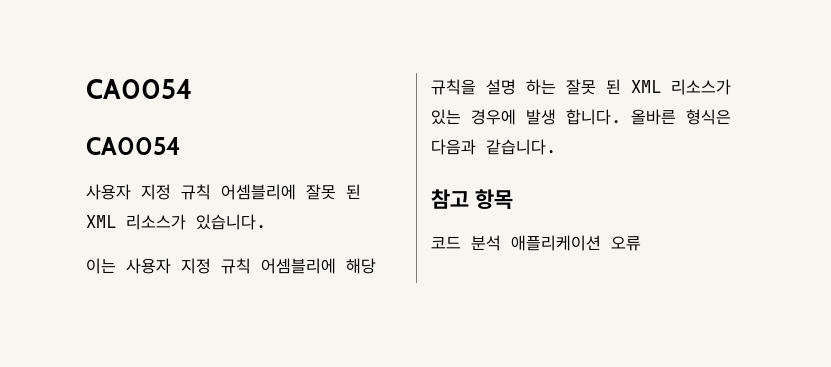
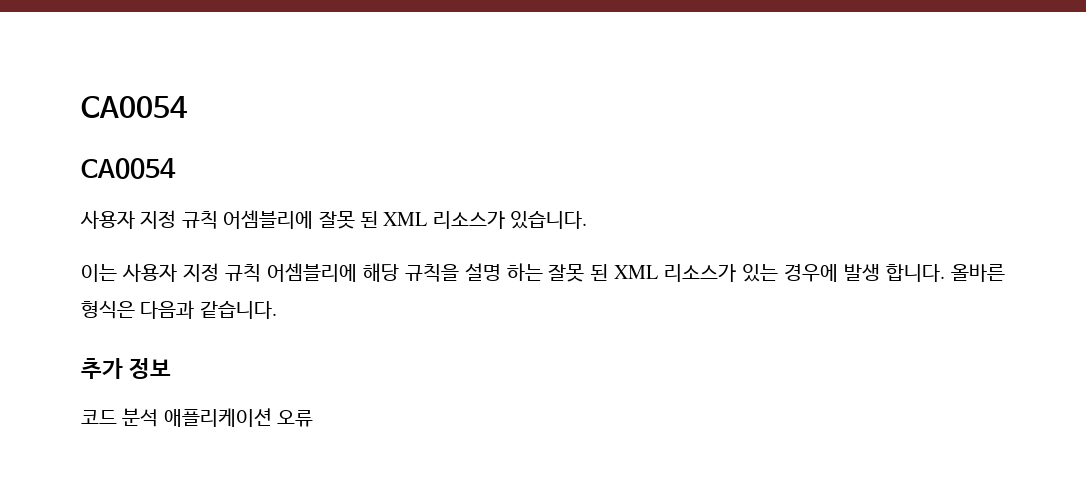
[431,189,513,209] 참고 항목 -> [81,358,172,379] 추가 정보

